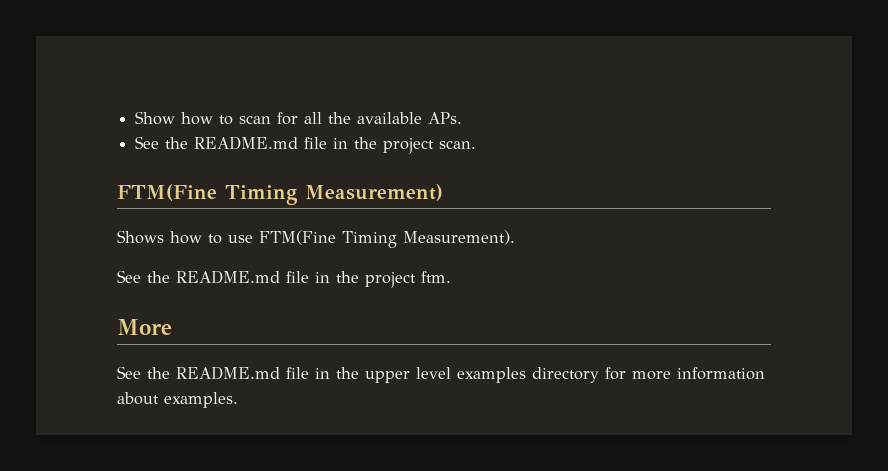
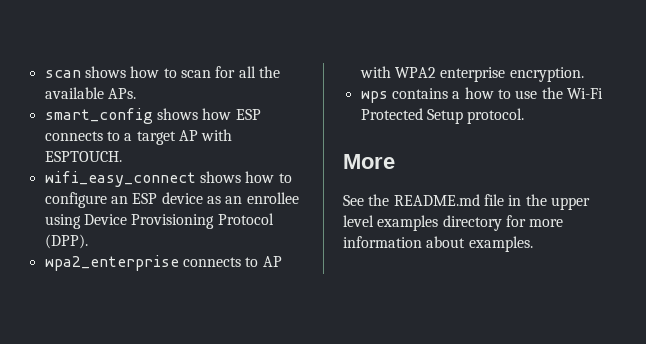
[135,111,176,125] Show -> [44,66,126,78] scan shows
[135,136,477,154] [117,184,443,205] [117,230,515,248] [117,270,451,288] See the README.md file in the project scan. // FTM(Fine Timing Measurement) // Shows how to use FTM(Fine Timing Measurement). // See the README.md file in the project ftm. -> [44,108,261,124] [44,129,233,145] [44,151,122,162] [44,171,292,187] [44,192,299,208] [44,213,274,229] [44,234,88,249] [44,255,282,271] [359,66,584,82] [360,87,603,103] [360,108,525,124] smart_config shows how ESP connects to a target AP with ESPTOUCH. // wifi_easy_connect shows how to configure an ESP device as an enrollee using Device Provisioning Protocol (DPP). // wpa2_enterprise connects to AP with WPA2 enterprise encryption. // wps contains a how to use the Wi-Fi Protected Setup protocol.

